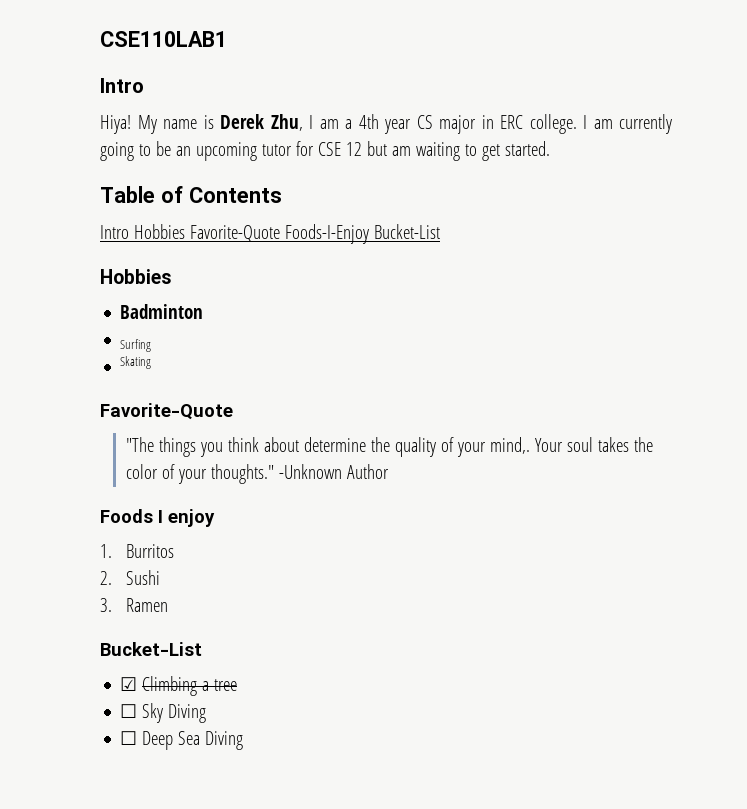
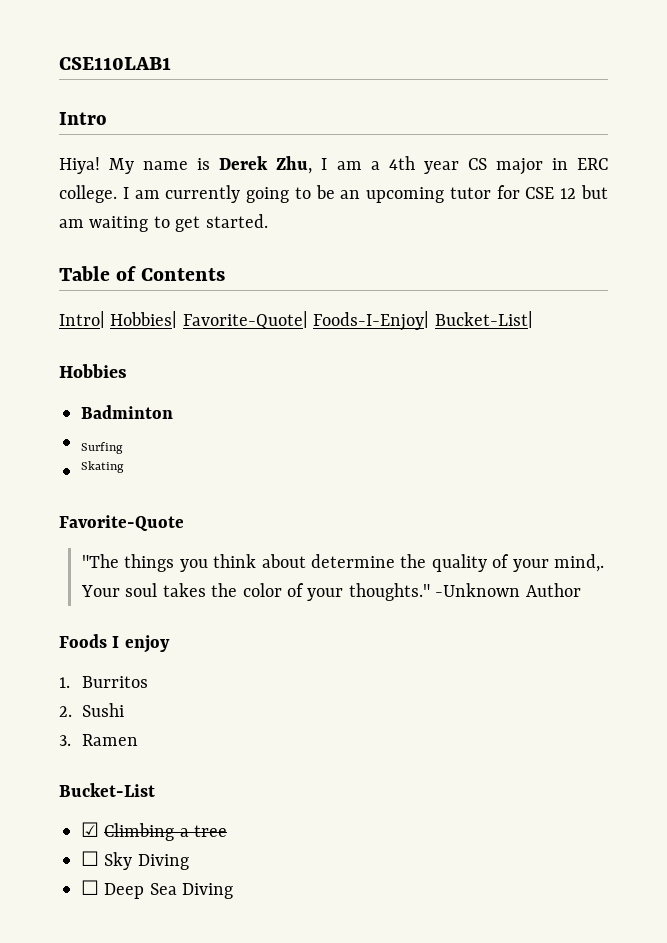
[100,224,440,244] Intro Hobbies Favorite-Quote Foods-I-Enjoy Bucket-List -> [59,311,533,331] Intro| Hobbies| Favorite-Quote| Foods-I-Enjoy| Bucket-List|

